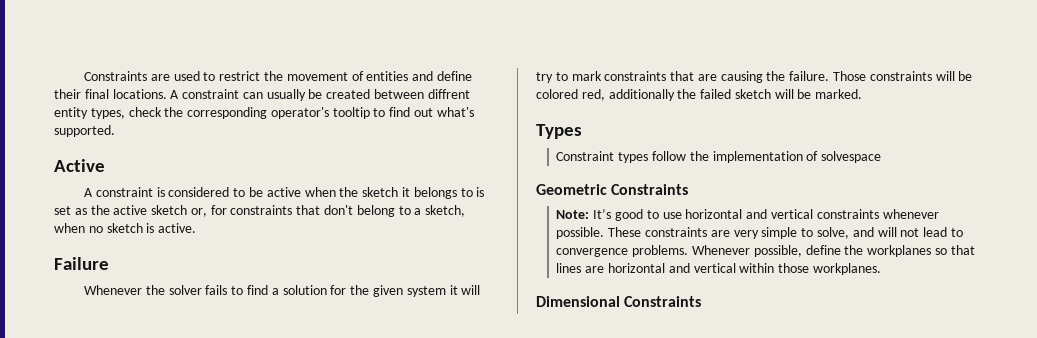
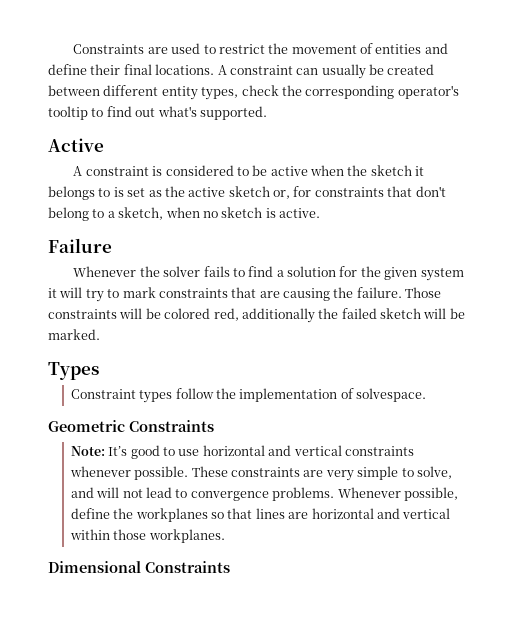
[427,89,470,99] diffrent -> [103,85,159,96] different
[821,151,882,163] solvespace -> [356,388,427,402] solvespace.

